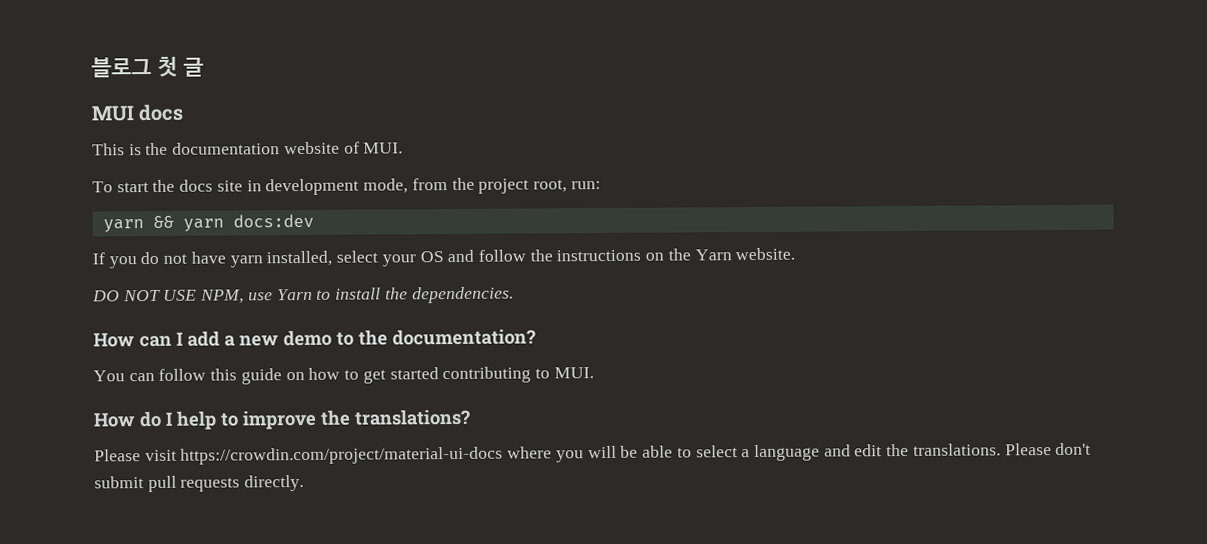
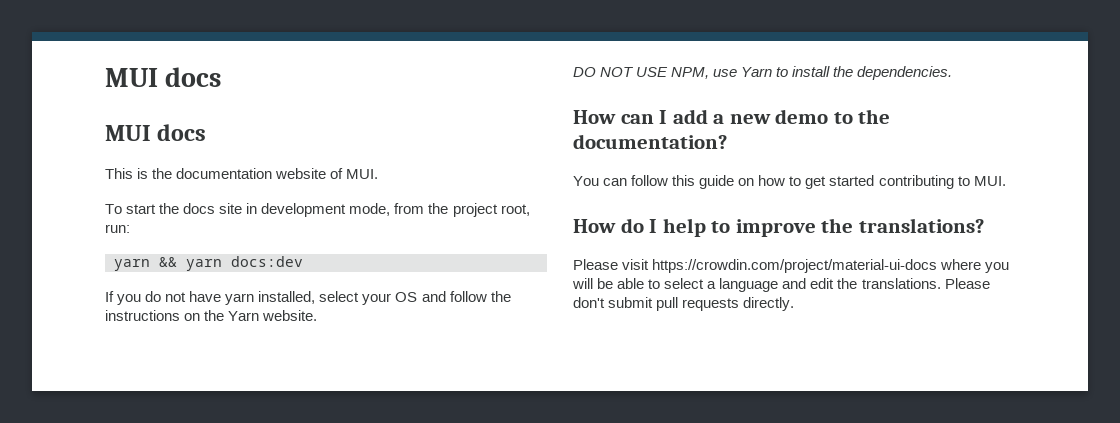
[91,56,204,78] 블로그 첫 글 -> [105,67,222,87] MUI docs

